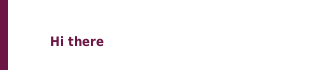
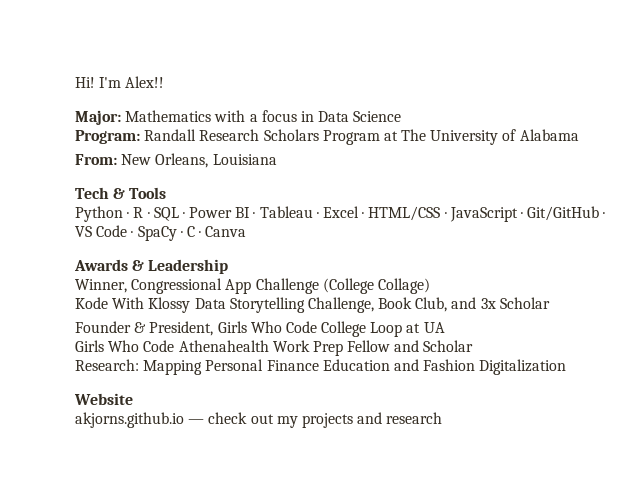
[50,36,104,47] Hi there -> [75,76,165,88] [75,110,402,125] [75,129,579,145] [75,153,277,168] [75,187,167,199] [75,206,606,222] [75,225,247,241] [74,259,229,274] [75,278,430,294] [75,297,550,313] [75,321,445,337] [75,340,474,356] [75,359,567,375] [74,393,133,405] [75,412,443,428] Hi! I'm Alex!! // Major: Mathematics with a focus in Data Science // Program: Randall Research Scholars Program at The University of Alabama // From: New Orleans, Louisiana // Tech & Tools // Python · R · SQL · Power BI · Tableau · Excel · HTML/CSS · JavaScript · Git/GitHub · VS Code · SpaCy · C · Canva // Awards & Leadership // Winner, Congressional App Challenge (College Collage) // Kode With Klossy Data Storytelling Challenge, Book Club, and 3x Scholar // Founder & President, Girls Who Code College Loop at UA // Girls Who Code Athenahealth Work Prep Fellow and Scholar // Research: Mapping Personal Finance Education and Fashion Digitalization // Website // akjorns.github.io — check out my projects and research

